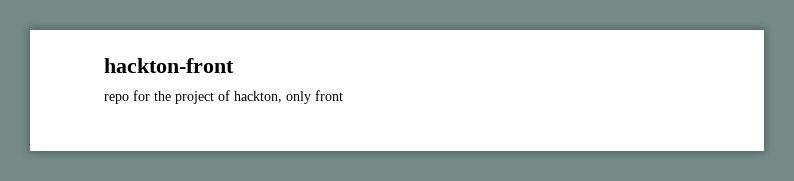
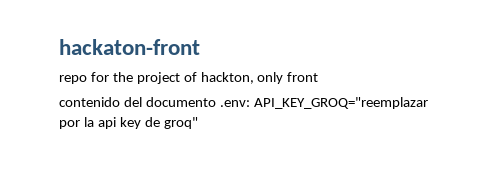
[104,58,234,73] hackton-front -> [59,39,200,55] hackaton-front
(343, 95) none -> [59,97,428,109] [59,117,198,129] // contenido del documento .env: API_KEY_GROQ="reemplazar por la api key de groq"

